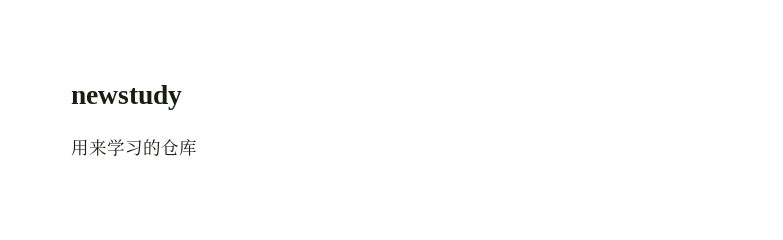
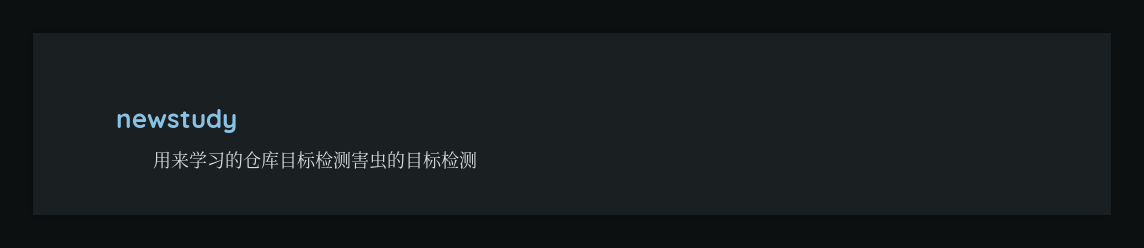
(197, 147) none -> [278,151,477,170] 目标检测害虫的目标检测

